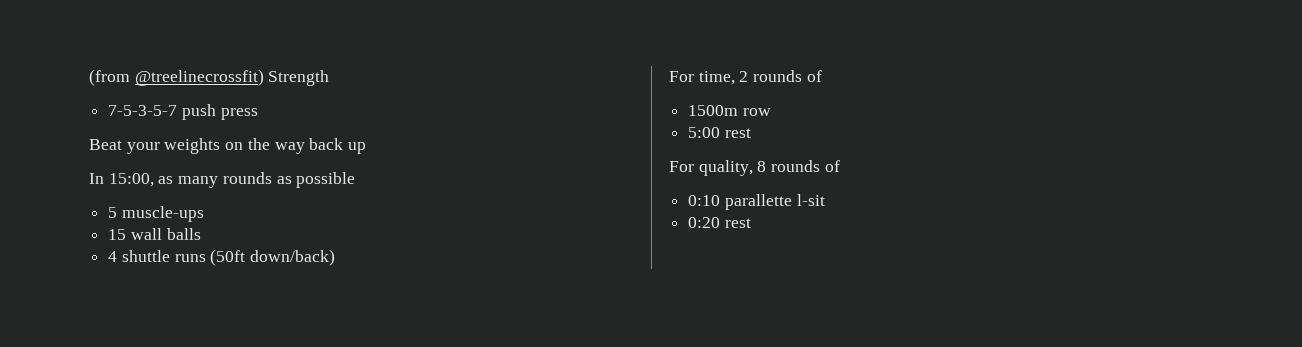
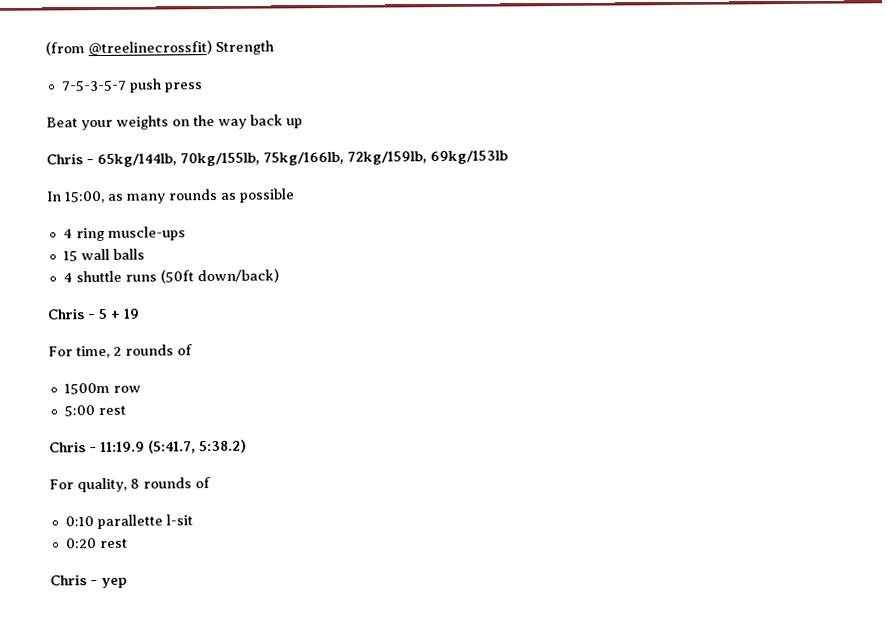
(367, 148) none -> [46,150,508,168] // Chris - 65kg/144lb, 70kg/155lb, 75kg/166lb, 72kg/159lb, 69kg/153lb
[108,207,118,218] 5 -> [62,227,105,242] 4 ring
(336, 257) none -> [47,308,140,320] // Chris - 5 + 19
(751, 133) none -> [49,439,247,454] // Chris - 11:19.9 (5:41.7, 5:38.2)
(751, 223) none -> [50,574,127,589] // Chris - yep

